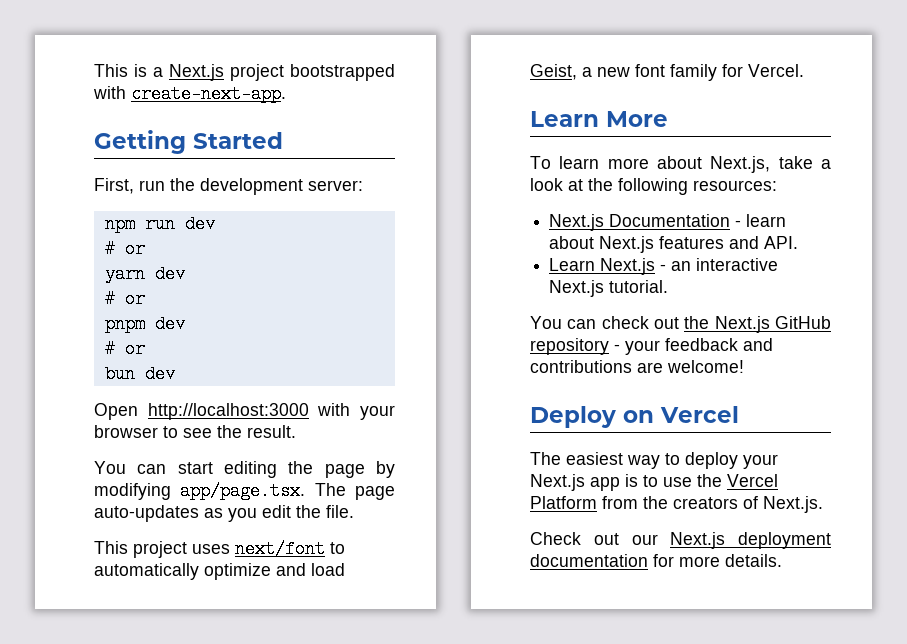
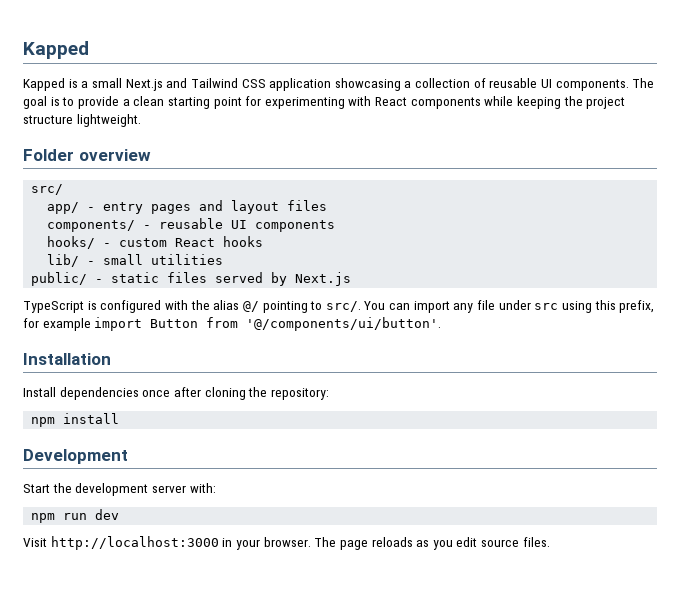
[94,64,395,81] [93,85,286,103] [94,130,283,154] [94,178,363,195] [104,215,215,233] [104,240,145,258] [104,265,185,283] [104,290,145,308] [104,315,185,333] [104,340,145,358] [104,365,175,383] [94,403,396,420] [94,425,296,438] [94,461,395,478] [94,482,306,500] This is a Next.js project bootstrapped with create-next-app. // Getting Started // First, run the development server: // npm run dev // # or // yarn dev // # or // pnpm dev // # or // bun dev // Open http://localhost:3000 with your browser to see the result. // You can start editing the page by modifying app/page.tsx. -> [23,41,89,59] [23,78,655,91] [23,96,626,109] [23,114,141,127] [23,149,151,161] [31,184,64,195] [47,200,328,214] [47,218,336,232] [47,236,264,249] [47,254,224,267] [31,272,352,286] [23,300,655,313] [23,317,442,331] [23,353,111,365] [23,387,329,400] [31,413,120,427] [23,449,128,464] [23,483,216,496] [31,509,120,523] [23,536,311,550] Kapped // Kapped is a small Next.js and Tailwind CSS application showcasing a collection of reusable UI components. The goal is to provide a clean starting point for experimenting with React components while keeping the project structure lightweight. // Folder overview // src/ // app/ - entry pages and layout files // components/ - reusable UI components // hooks/ - custom React hooks // lib/ - small utilities // public/ - static files served by Next.js // TypeScript is configured with the alias @/ pointing to src/. You can import any file under src using this prefix, for example import Button from '@/components/ui/button'. // Installation // Install dependencies once after cloning the repository: // npm install // Development // Start the development server with: // npm run dev // Visit http://localhost:3000 in your browser.
[94,505,199,522] auto-updates -> [371,537,413,547] reloads
[296,505,354,518] [94,540,345,558] [94,563,345,580] [530,64,804,81] [530,111,668,127] [530,156,831,173] [530,178,777,195] [549,214,787,231] [549,236,799,253] [549,258,779,275] [549,280,669,297] [530,316,831,333] [530,338,773,355] [530,360,744,373] [530,406,739,428] [530,452,778,469] [530,474,778,491] [530,496,823,513] [530,532,831,549] [530,554,782,567] the file. // This project uses next/font to automatically optimize and load Geist, a new font family for Vercel. // Learn More // To learn more about Next.js, take a look at the following resources: // Next.js Documentation - learn about Next.js features and API. // Learn Next.js - an interactive Next.js tutorial. // You can check out the Next.js GitHub repository - your feedback and contributions are welcome! // Deploy on Vercel // The easiest way to deploy your Next.js app is to use the Vercel Platform from the creators of Next.js. // Check out our Next.js deployment documentation for more details. -> [481,537,550,547] source files.

